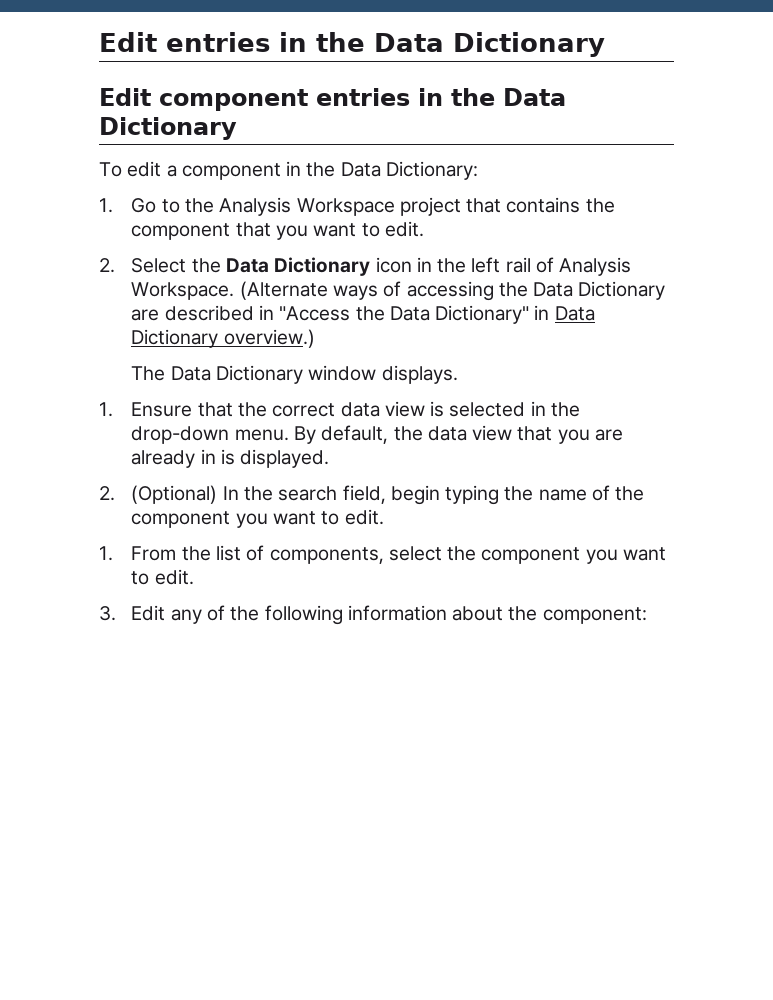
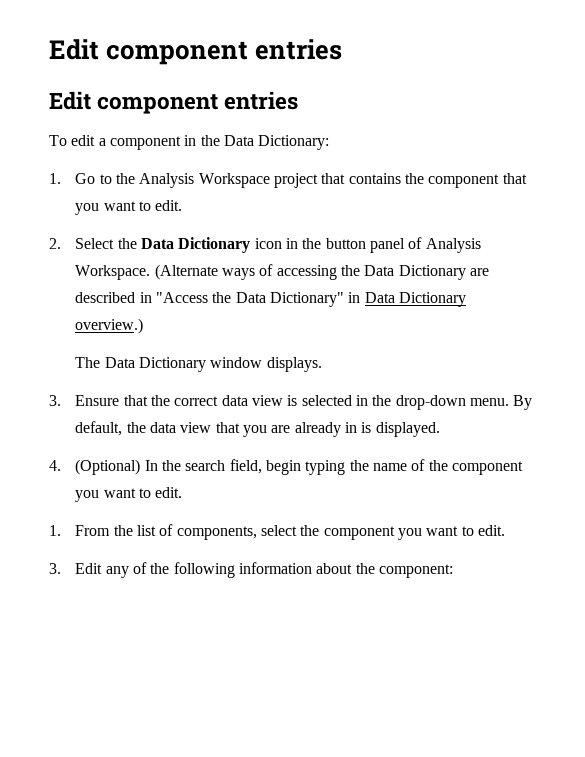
[99,32,605,57] [99,88,566,111] [99,117,237,140] Edit entries in the Data Dictionary // Edit component entries in the Data Dictionary -> [49,39,343,65] [49,91,299,114] Edit component entries // Edit component entries
[471,257,531,273] left rail -> [325,238,405,253] button panel
[99,402,113,417] 1. -> [49,395,61,406] 3.
[99,486,115,501] 2. -> [49,460,61,471] 4.

